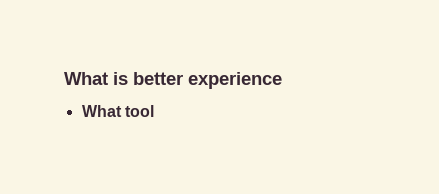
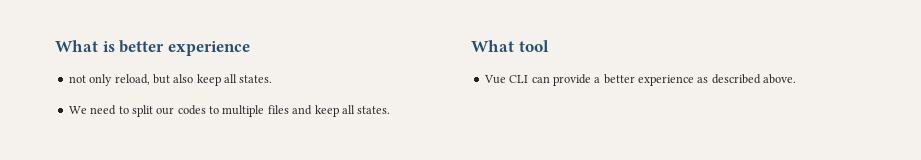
[81,105,154,117] What tool -> [68,74,273,86] [68,105,391,117] [471,40,549,52] [483,74,797,86] not only reload, but also keep all states. // We need to split our codes to multiple files and keep all states. // What tool // Vue CLI can provide a better experience as described above.

